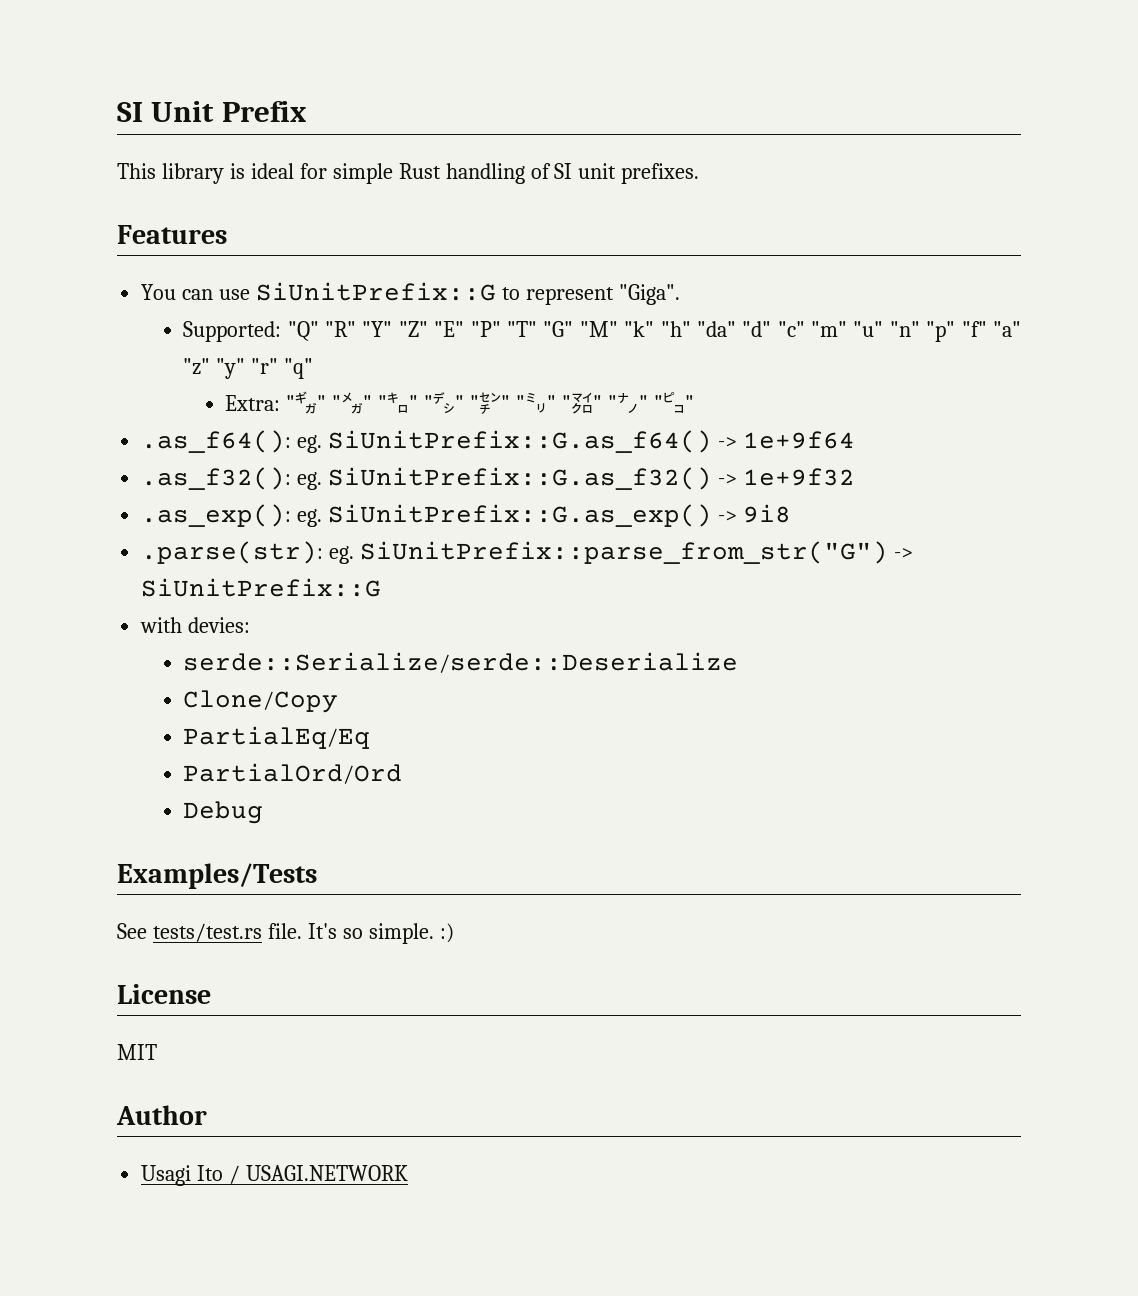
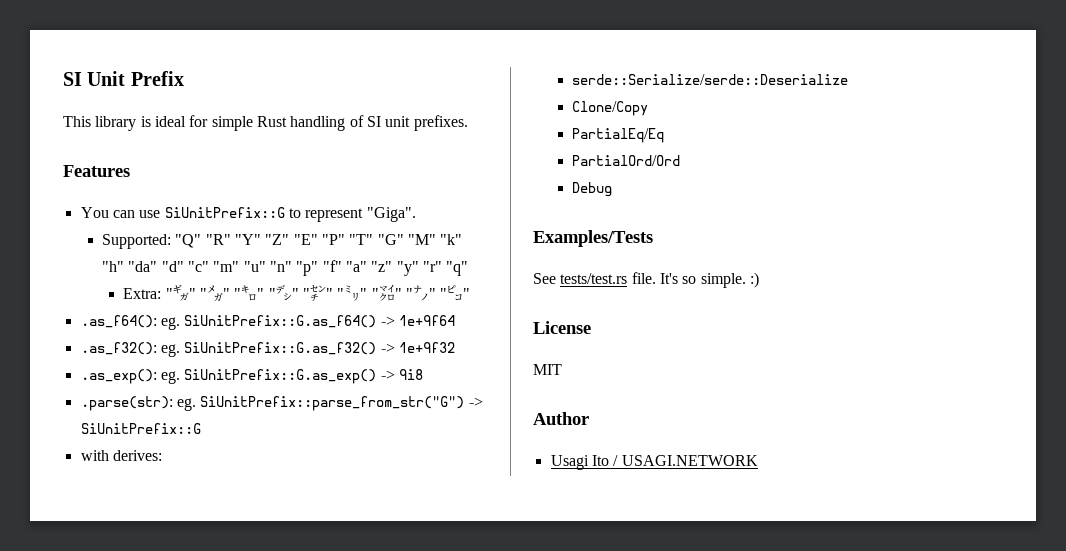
[188,617,251,633] devies: -> [112,450,162,461] derives:

